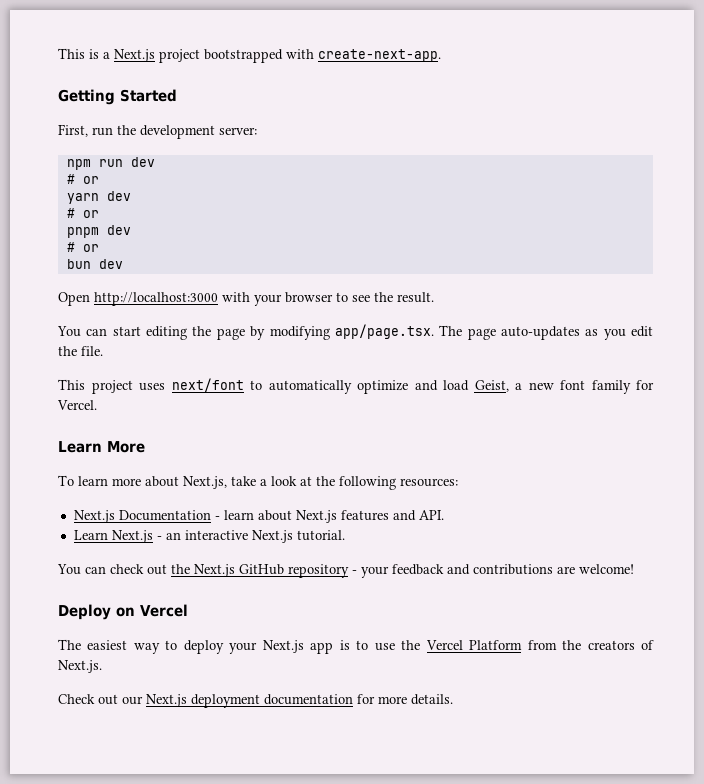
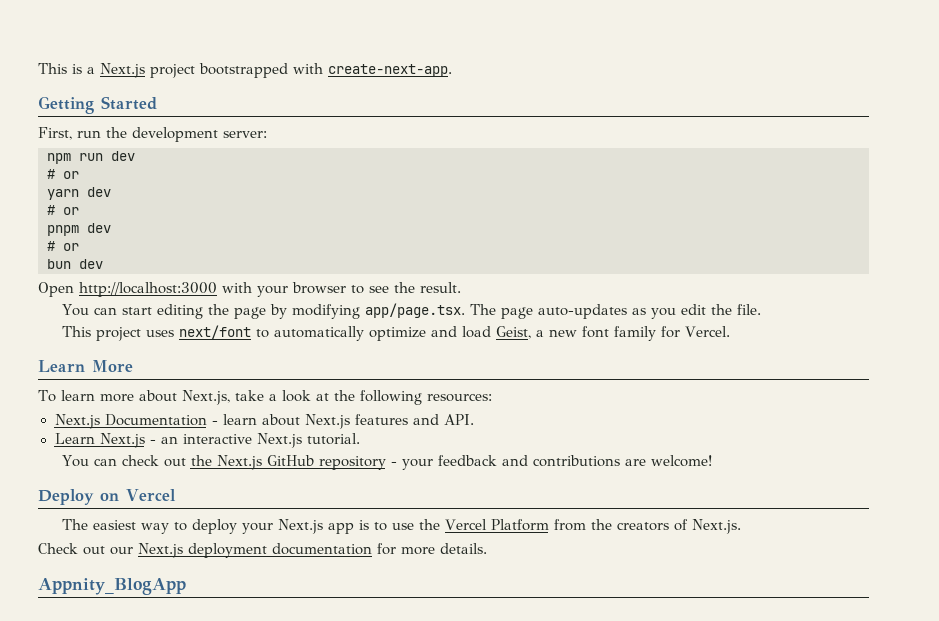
(453, 699) none -> [38,578,186,595] // Appnity_BlogApp

